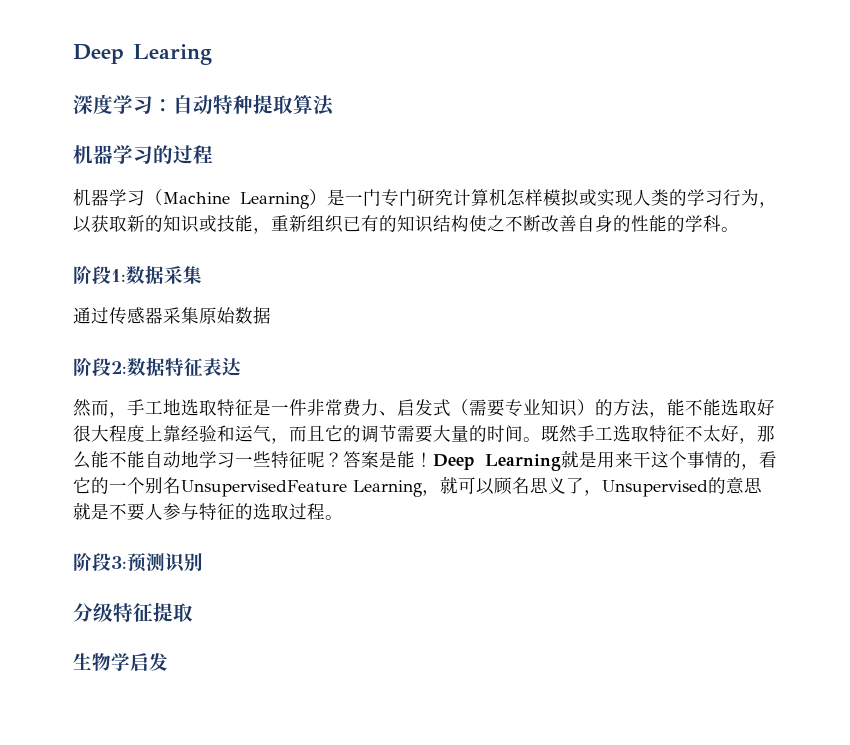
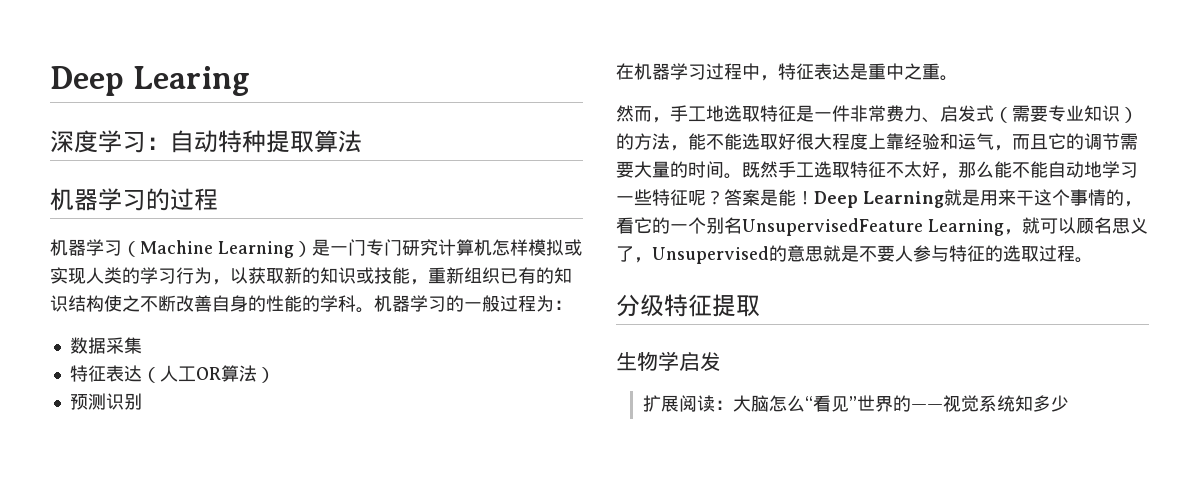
[73,265,202,284] [73,306,271,325] [73,357,241,377] // 阶段1:数据采集 // 通过传感器采集原始数据 // 阶段2:数据特征表达 -> [374,295,572,312] [69,337,142,354] [69,365,275,383] [69,393,142,410] [616,63,958,81] 机器学习的一般过程为： // 数据采集 // 特征表达（人工OR算法） // 预测识别 // 在机器学习过程中，特征表达是重中之重。
[73,553,203,573] // 阶段3:预测识别 -> (1093, 260) none
(168, 662) none -> [642,395,1069,412] // 扩展阅读：大脑怎么“看见”世界的——视觉系统知多少

